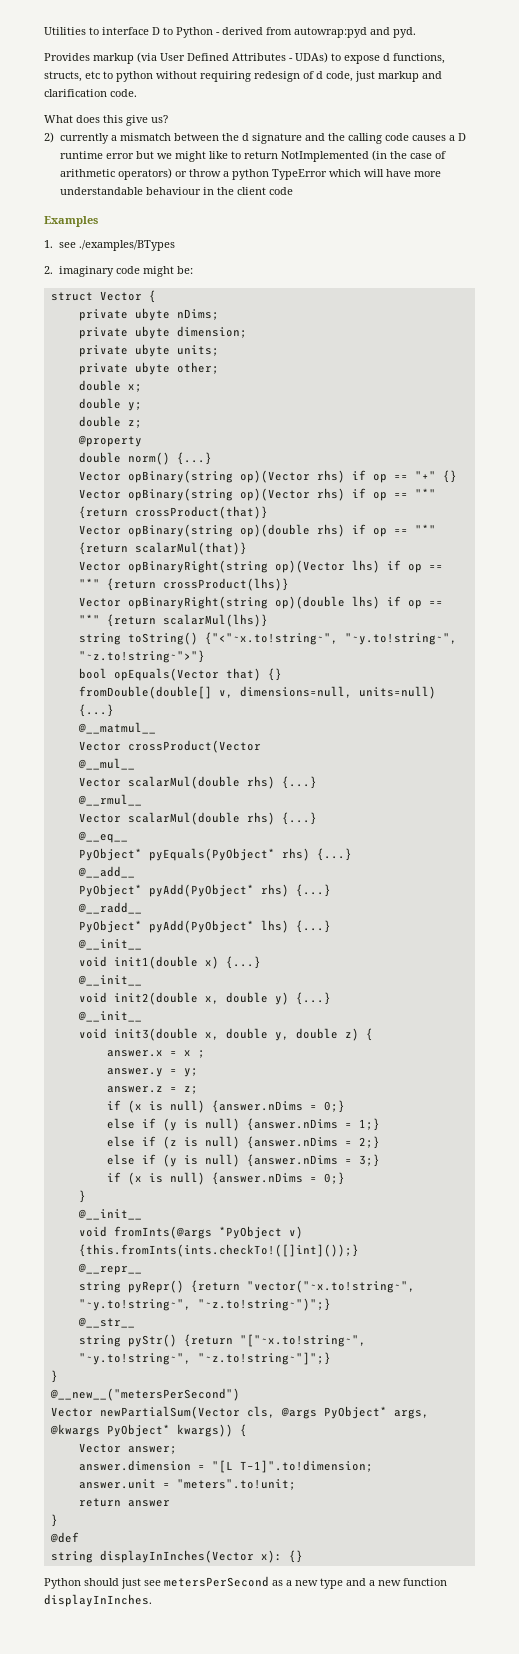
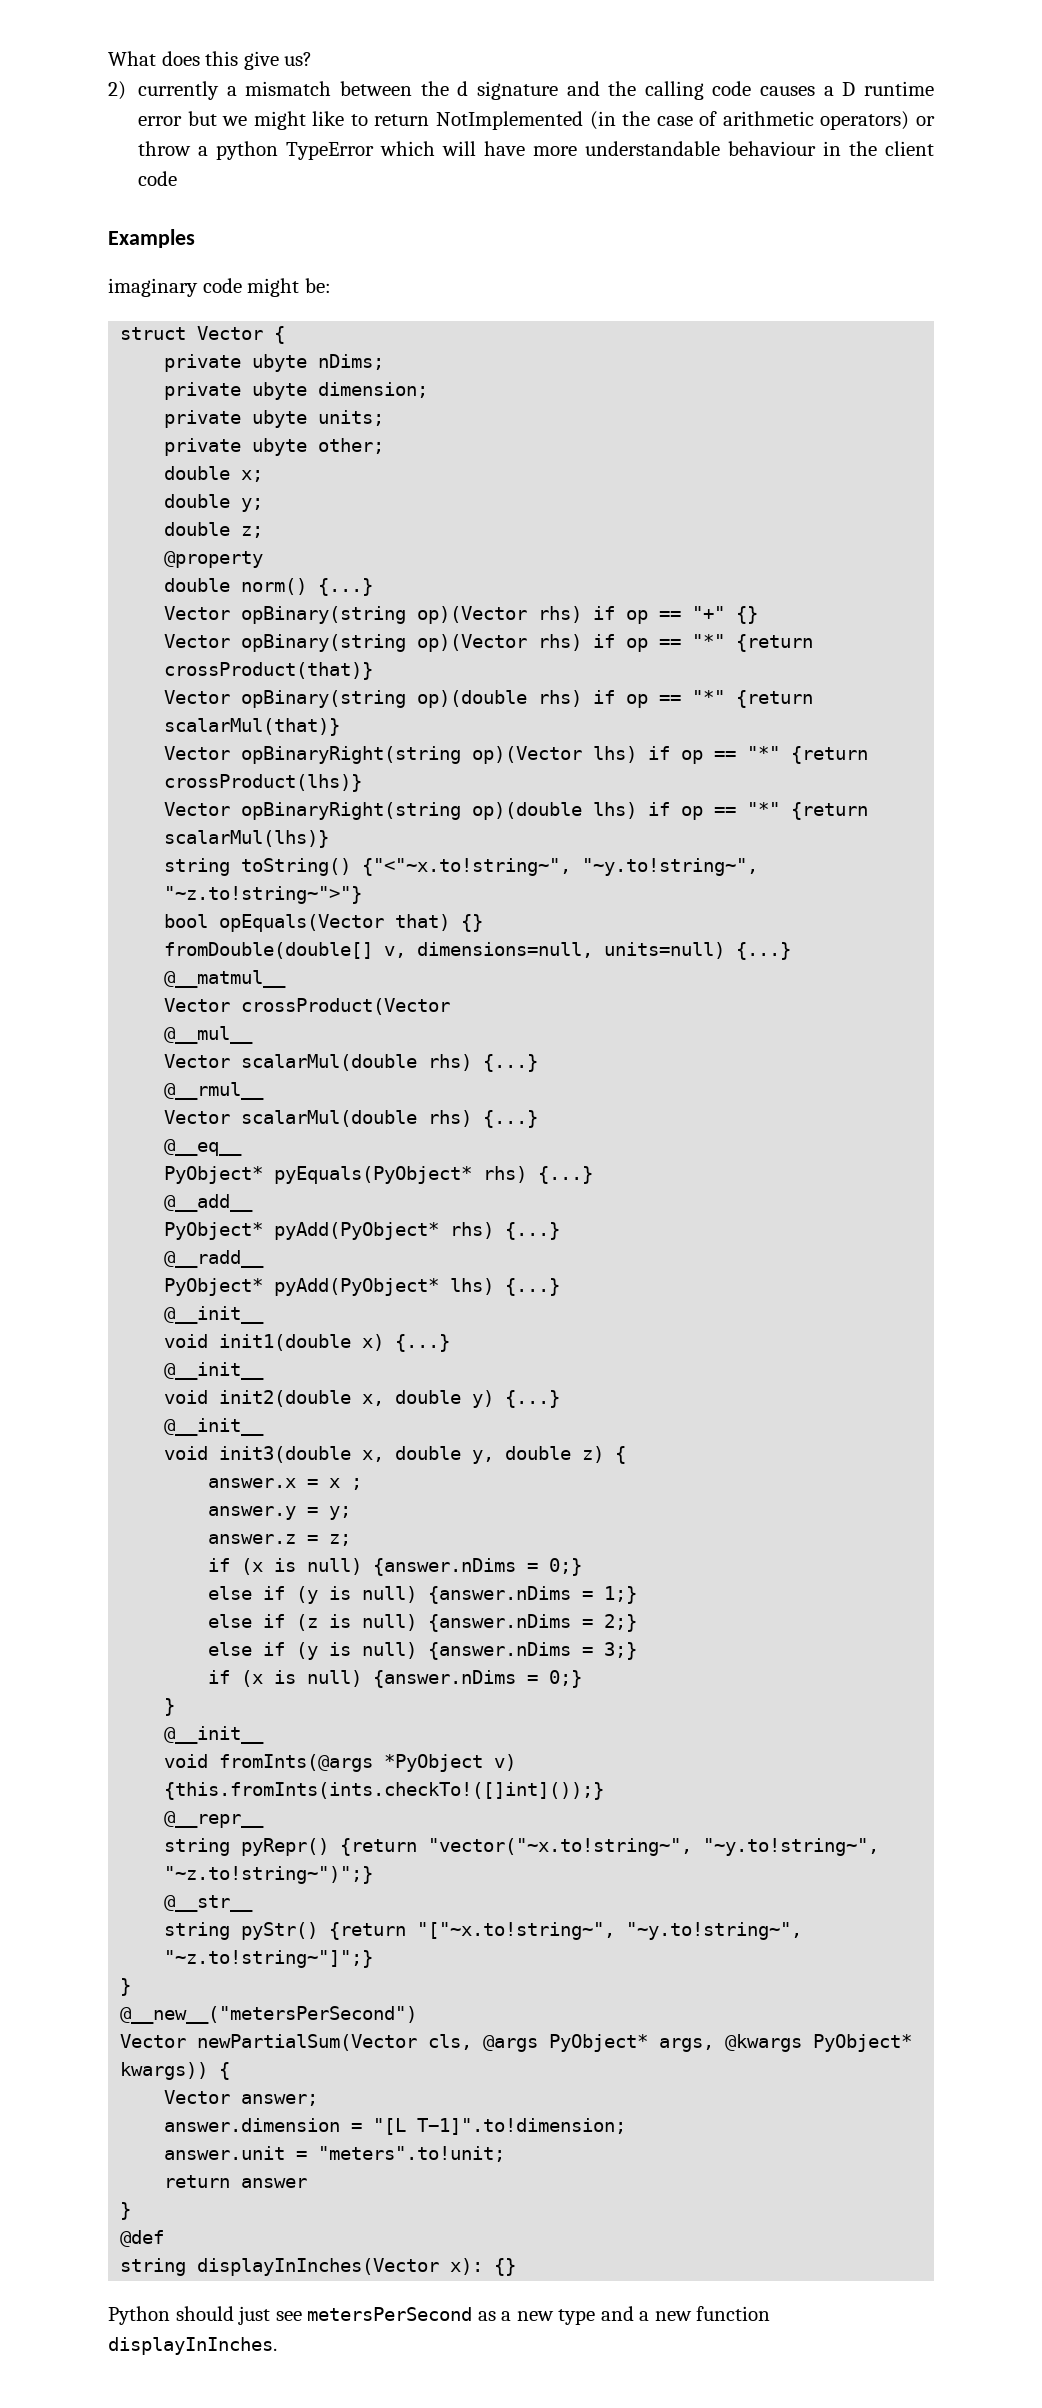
[44,27,416,38] [44,52,445,64] [44,71,442,82] [44,89,137,97] Utilities to interface D to Python - derived from autowrap:pyd and pyd. // Provides markup (via User Defined Attributes - UDAs) to expose d functions, structs, etc to python without requiring redesign of d code, just markup and clarification code. // -> (108, 58) none
[44,240,175,251] [44,266,53,274] 1. see ./examples/BTypes // 2. -> (195, 238) none

